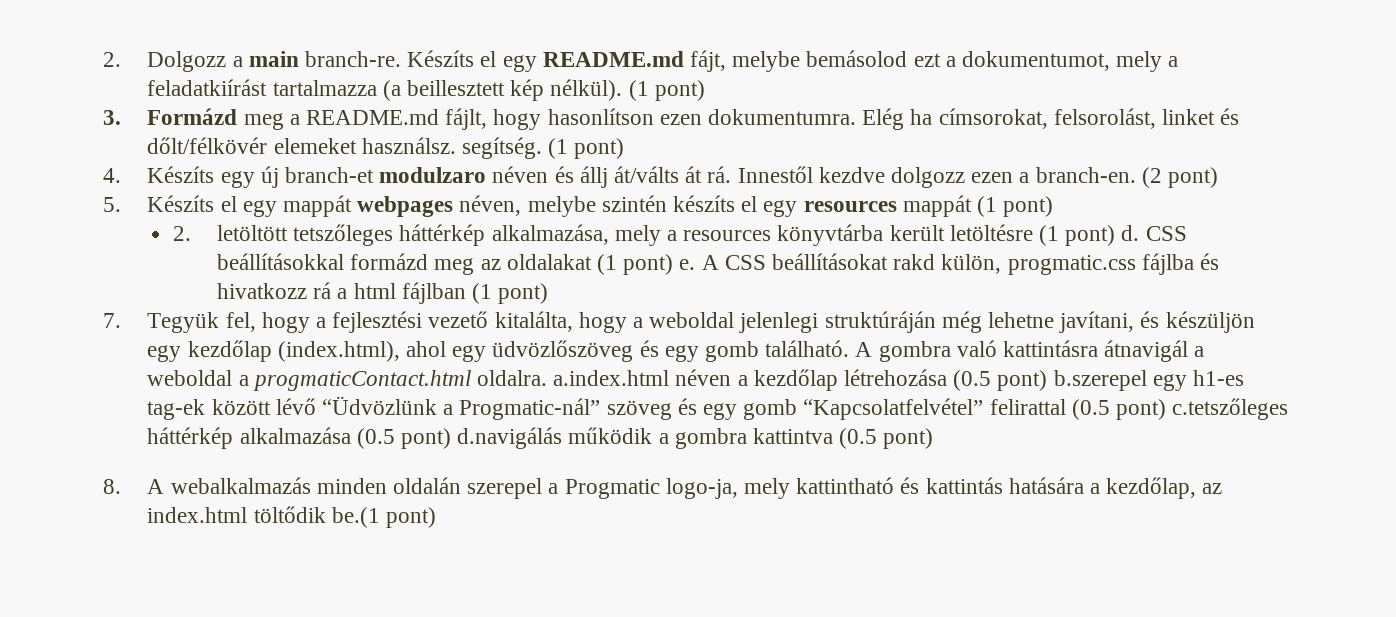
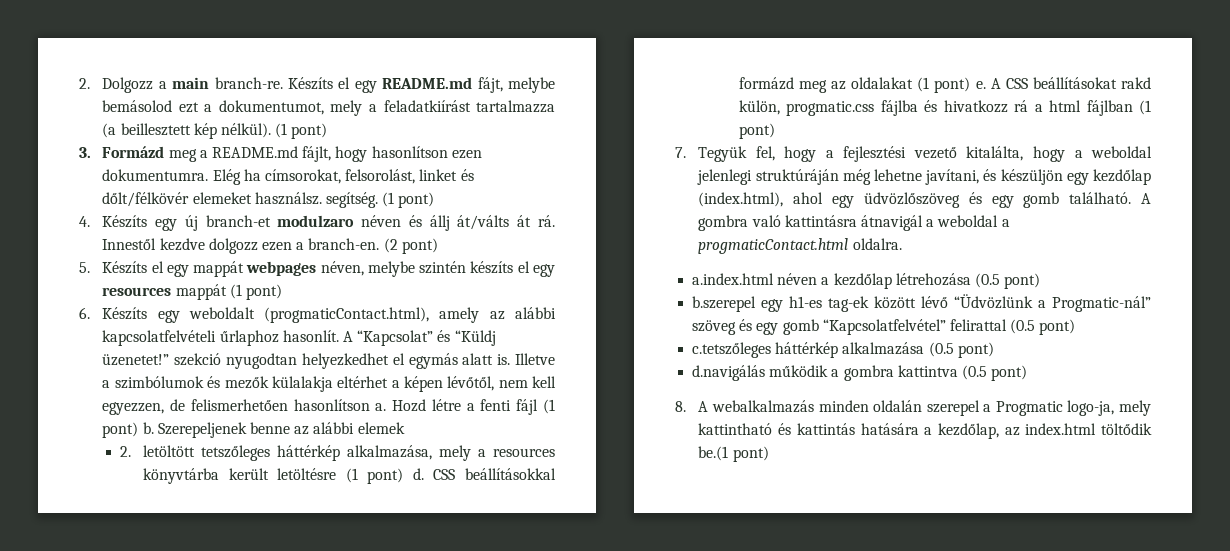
(1054, 206) none -> [79,307,556,323] [102,330,496,346] [102,353,556,369] [102,376,556,392] [102,399,556,415] [102,422,405,438] // 6. Készíts egy weboldalt (progmaticContact.html), amely az alábbi kapcsolatfelvételi űrlaphoz hasonlít. A “Kapcsolat” és “Küldj üzenetet!” szekció nyugodtan helyezkedhet el egymás alatt is. Illetve a szimbólumok és mezők külalakja eltérhet a képen lévőtől, nem kell egyezzen, de felismerhetően hasonlítson a. Hozd létre a fenti fájl (1 pont) b. Szerepeljenek benne az alábbi elemek
(547, 378) none -> (902, 244) //
(1048, 380) none -> (1041, 281) //
(1167, 409) none -> (1076, 327) //
(451, 438) none -> (994, 350) //

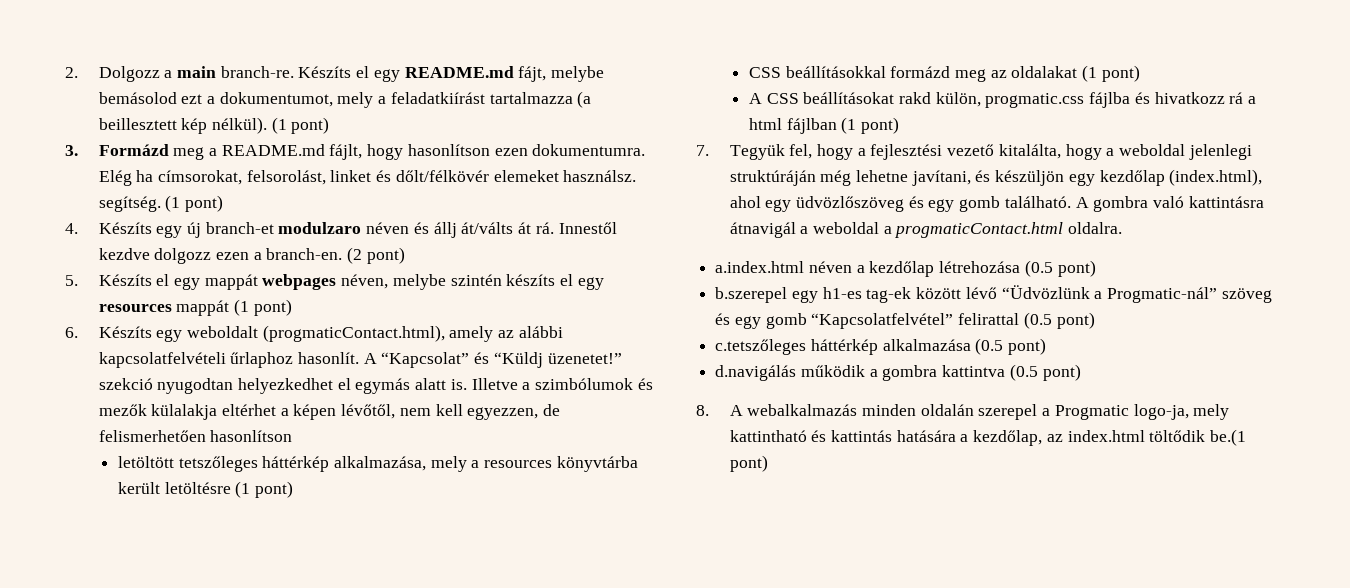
[375,399,556,415] [102,422,405,438] [119,446,131,457] a. Hozd létre a fenti fájl (1 pont) b. Szerepeljenek benne az alábbi elemek // 2. -> (293, 436) //
[412,468,424,480] d. -> (293, 489) //
[975,81,986,89] e. -> (1140, 73) //

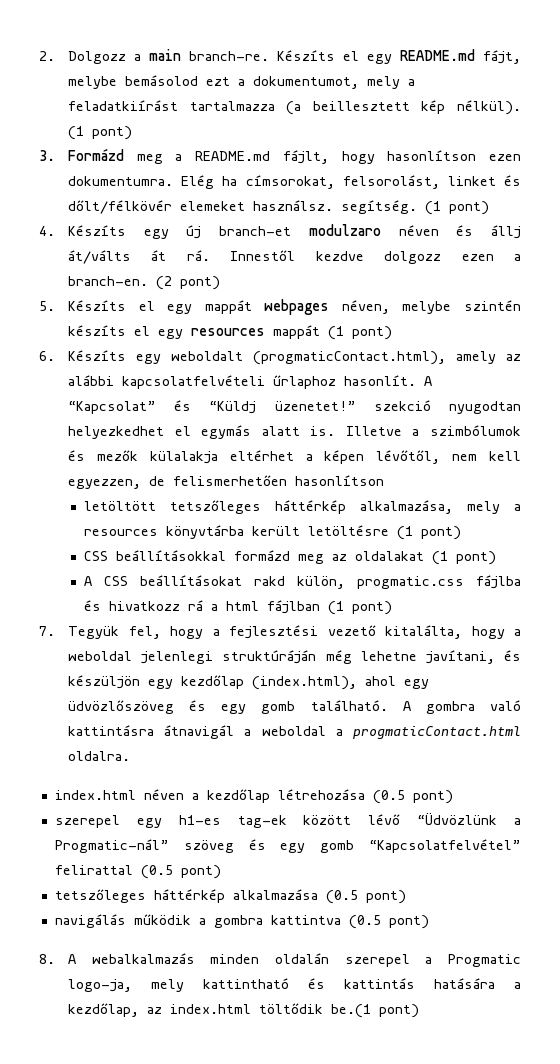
[715,261,805,273] a.index.html -> [54,790,136,800] index.html
[715,287,788,303] b.szerepel -> [54,815,120,828] szerepel
[715,339,807,355] c.tetszőleges -> [54,889,146,903] tetszőleges
[715,365,797,381] d.navigálás -> [54,914,126,928] navigálás

